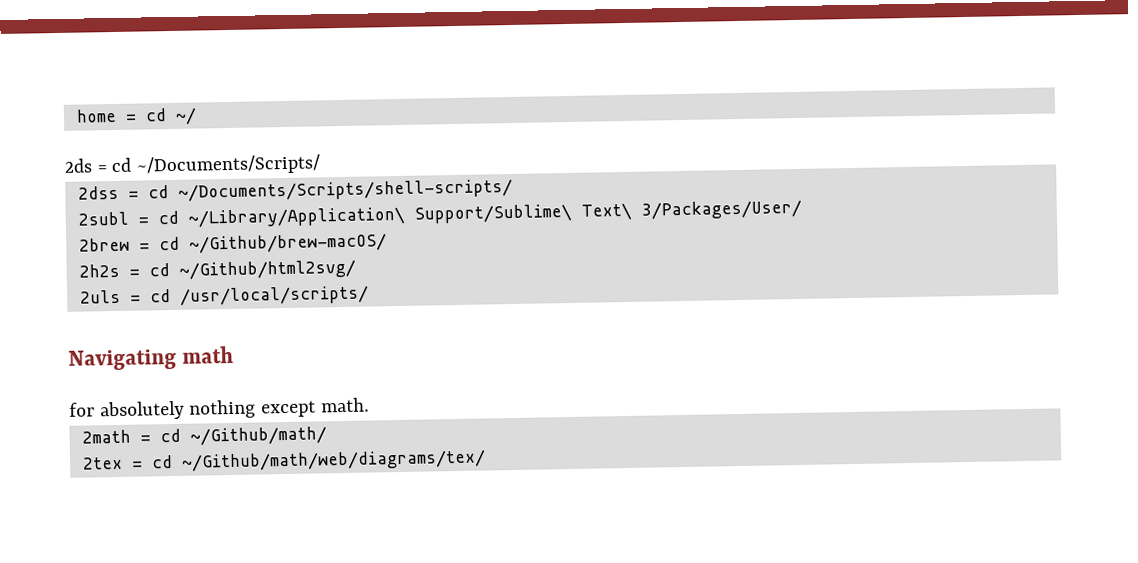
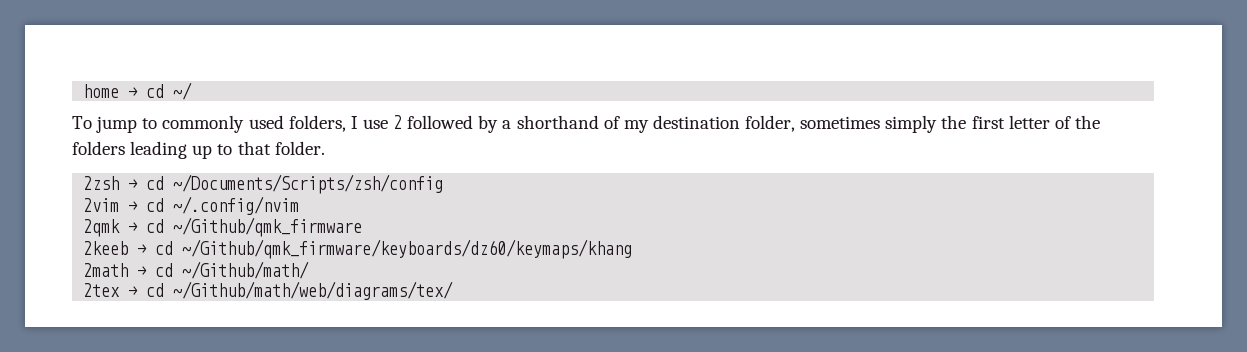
[124,113,137,122] = -> [128,87,139,98] →
[64,154,322,176] [77,178,513,202] [77,199,802,228] [78,233,387,254] [78,259,356,280] [79,285,369,306] [68,345,235,371] [69,397,369,421] 2ds = cd ~/Documents/Scripts/ // 2dss = cd ~/Documents/Scripts/shell-scripts/ // 2subl = cd ~/Library/Application\ Support/Sublime\ Text\ 3/Packages/User/ // 2brew = cd ~/Github/brew-macOS/ // 2h2s = cd ~/Github/html2svg/ // 2uls = cd /usr/local/scripts/ // Navigating math // for absolutely nothing except math. -> [72,115,1100,133] [72,141,325,159] [83,174,444,194] [83,196,300,215] [83,217,363,237] [83,239,633,259] To jump to commonly used folders, I use 2 followed by a shorthand of my destination folder, sometimes simply the first letter of the folders leading up to that folder. // 2zsh → cd ~/Documents/Scripts/zsh/config // 2vim → cd ~/.config/nvim // 2qmk → cd ~/Github/qmk_firmware // 2keeb → cd ~/Github/qmk_firmware/keyboards/dz60/keymaps/khang
[139,434,151,443] = -> [137,266,148,277] →
[131,460,143,469] = -> [128,286,139,297] →

